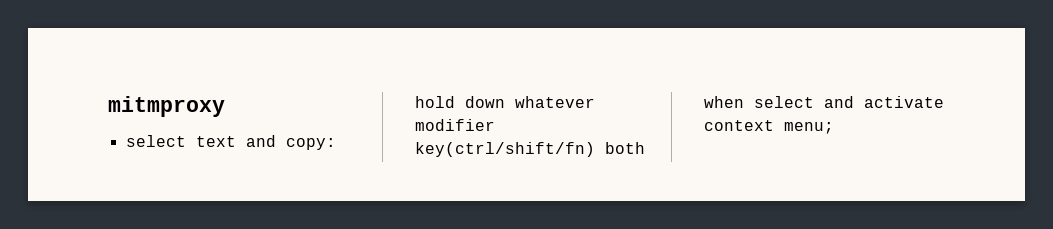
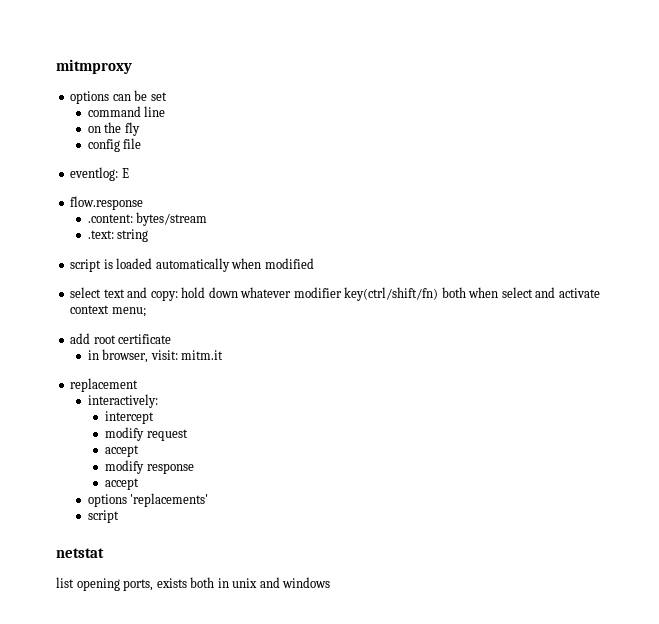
(225, 106) none -> [70,90,167,104] [87,106,166,117] [87,122,140,136] [87,138,142,152] [70,167,129,181] [70,196,144,210] [87,212,208,226] [87,229,149,242] [70,258,314,272] // options can be set // command line // on the fly // config file // eventlog: E // flow.response // .content: bytes/stream // .text: string // script is loaded automatically when modified
(834, 128) none -> [70,333,172,344] [87,349,224,363] [70,378,139,392] [87,394,158,408] [105,411,155,424] [105,427,188,441] [105,445,140,457] [105,460,194,474] [105,478,140,490] [87,493,209,507] [87,510,119,523] [56,548,104,558] [56,577,331,591] // add root certificate // in browser, visit: mitm.it // replacement // interactively: // intercept // modify request // accept // modify response // accept // options 'replacements' // script // netstat // list opening ports, exists both in unix and windows

